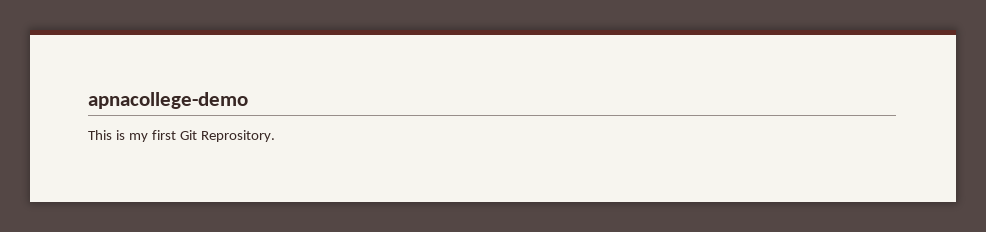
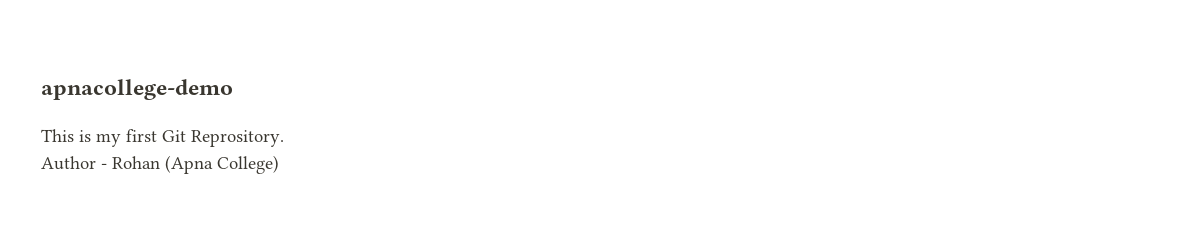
(275, 136) none -> [41,155,279,174] // Author - Rohan (Apna College)

